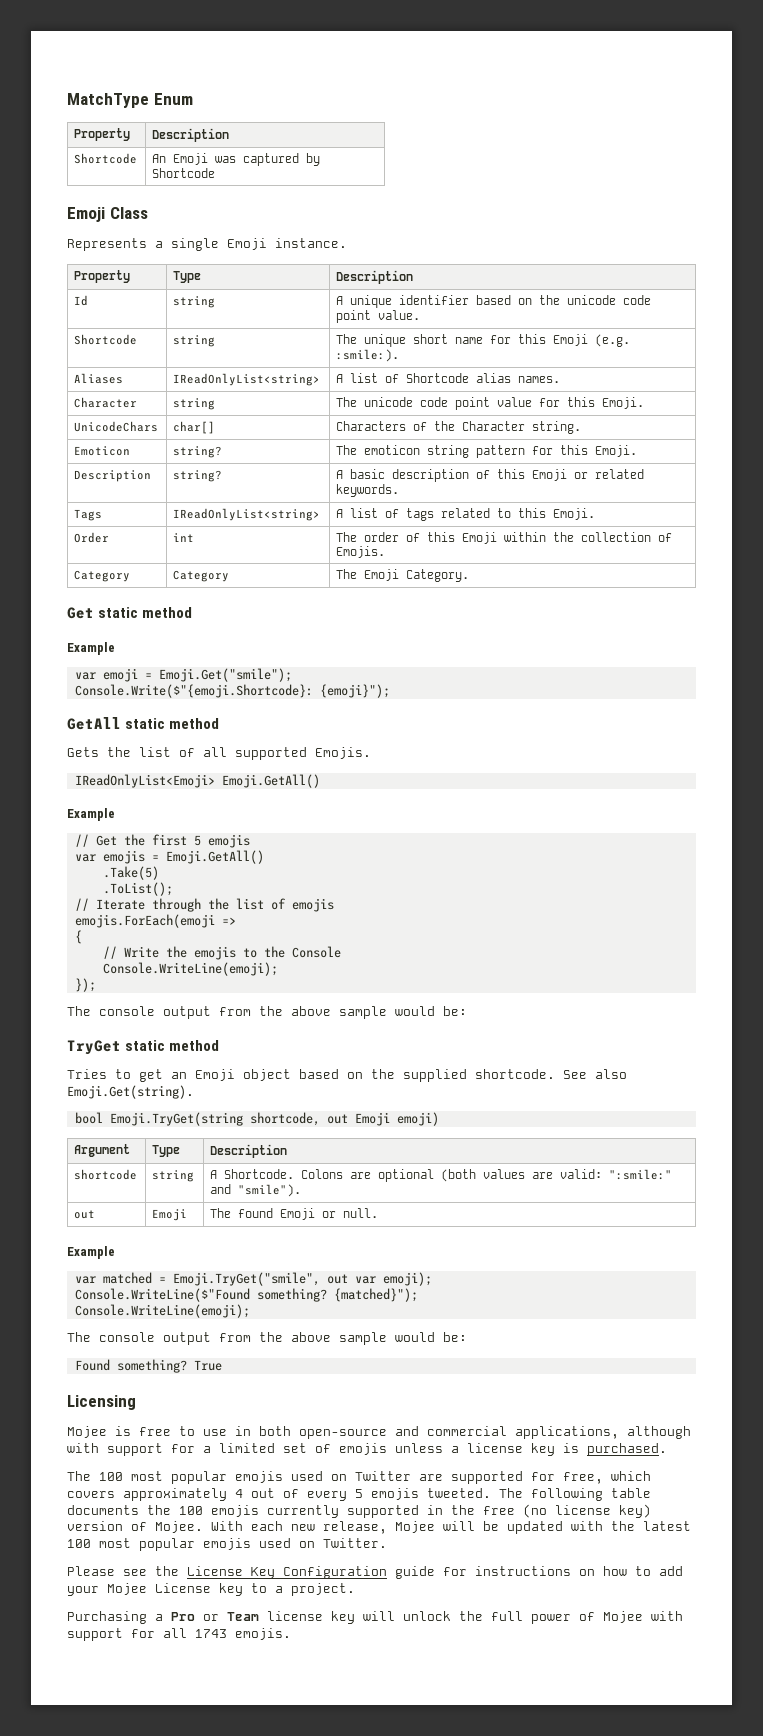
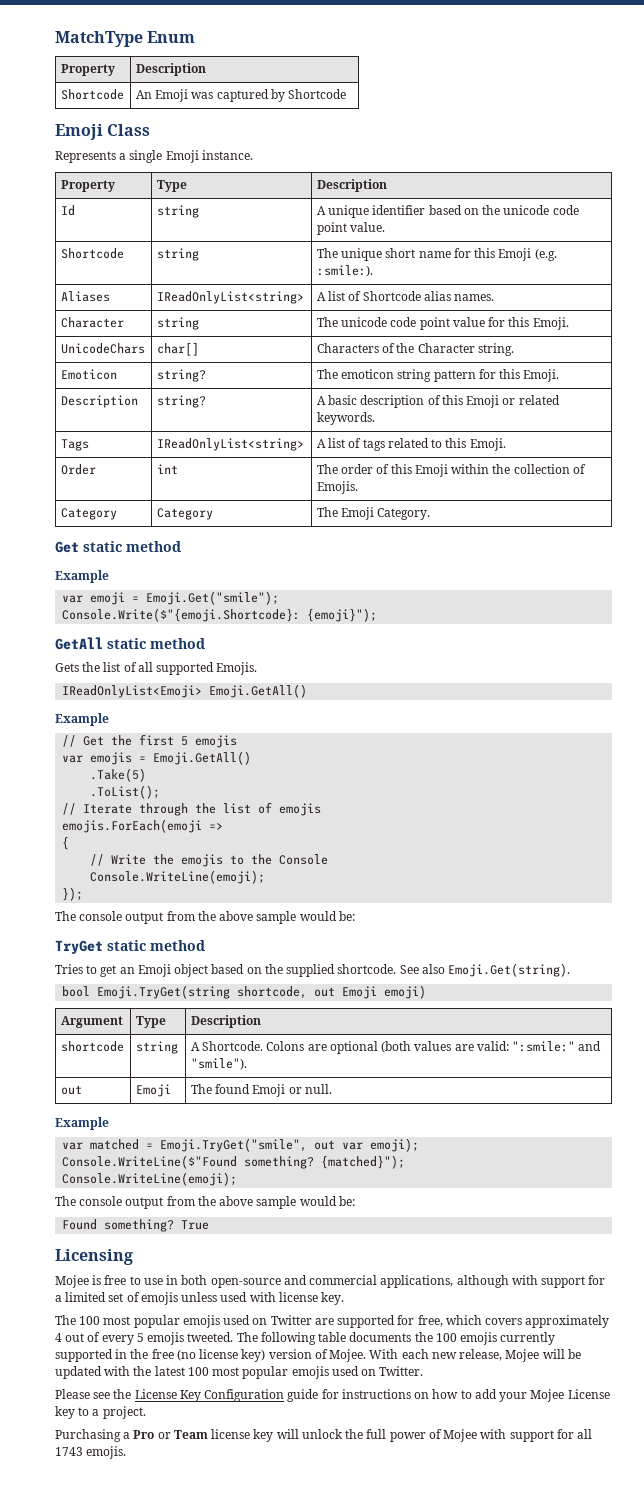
[451,1443,667,1456] a license key is purchased. -> [220,1292,345,1305] used with license key.

